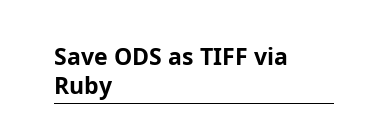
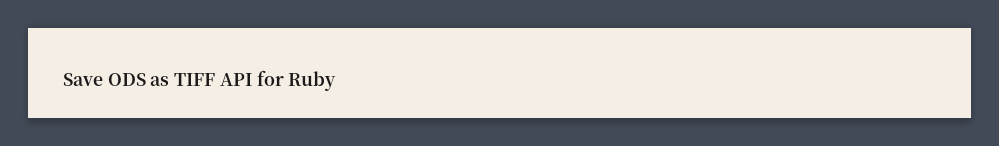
[253,47,288,65] via -> [219,70,284,86] API for

